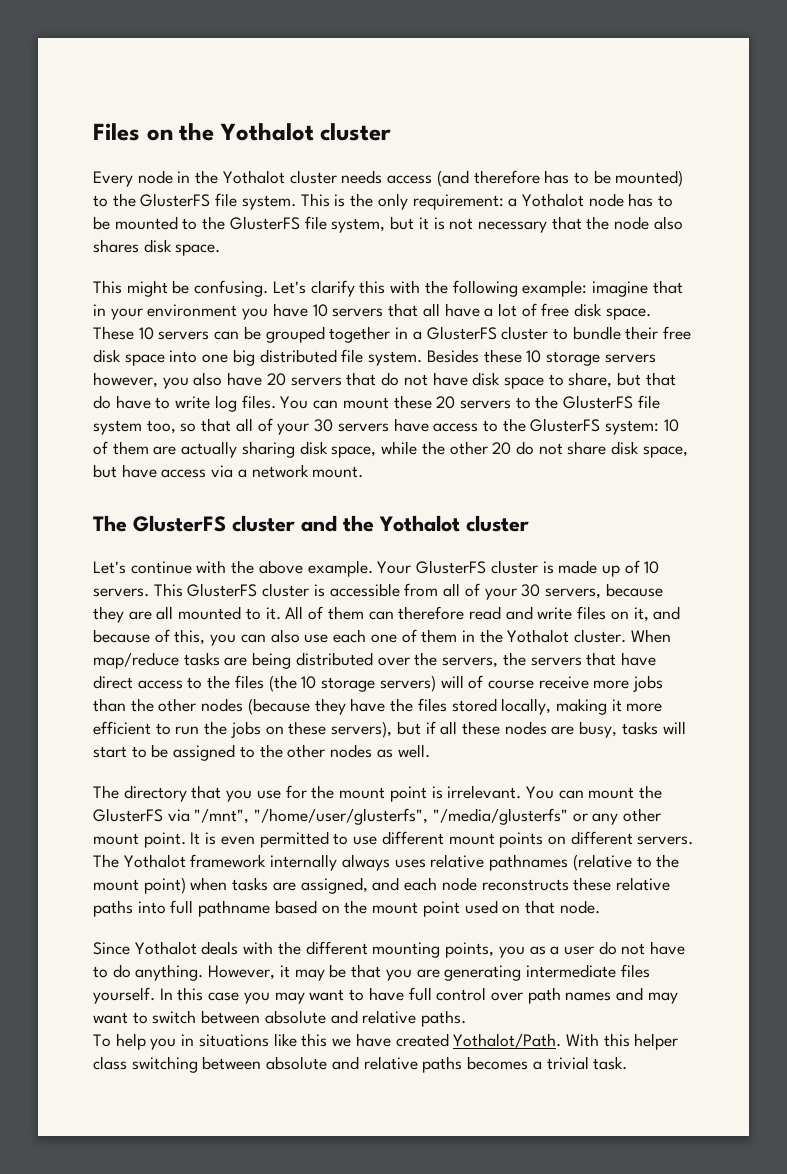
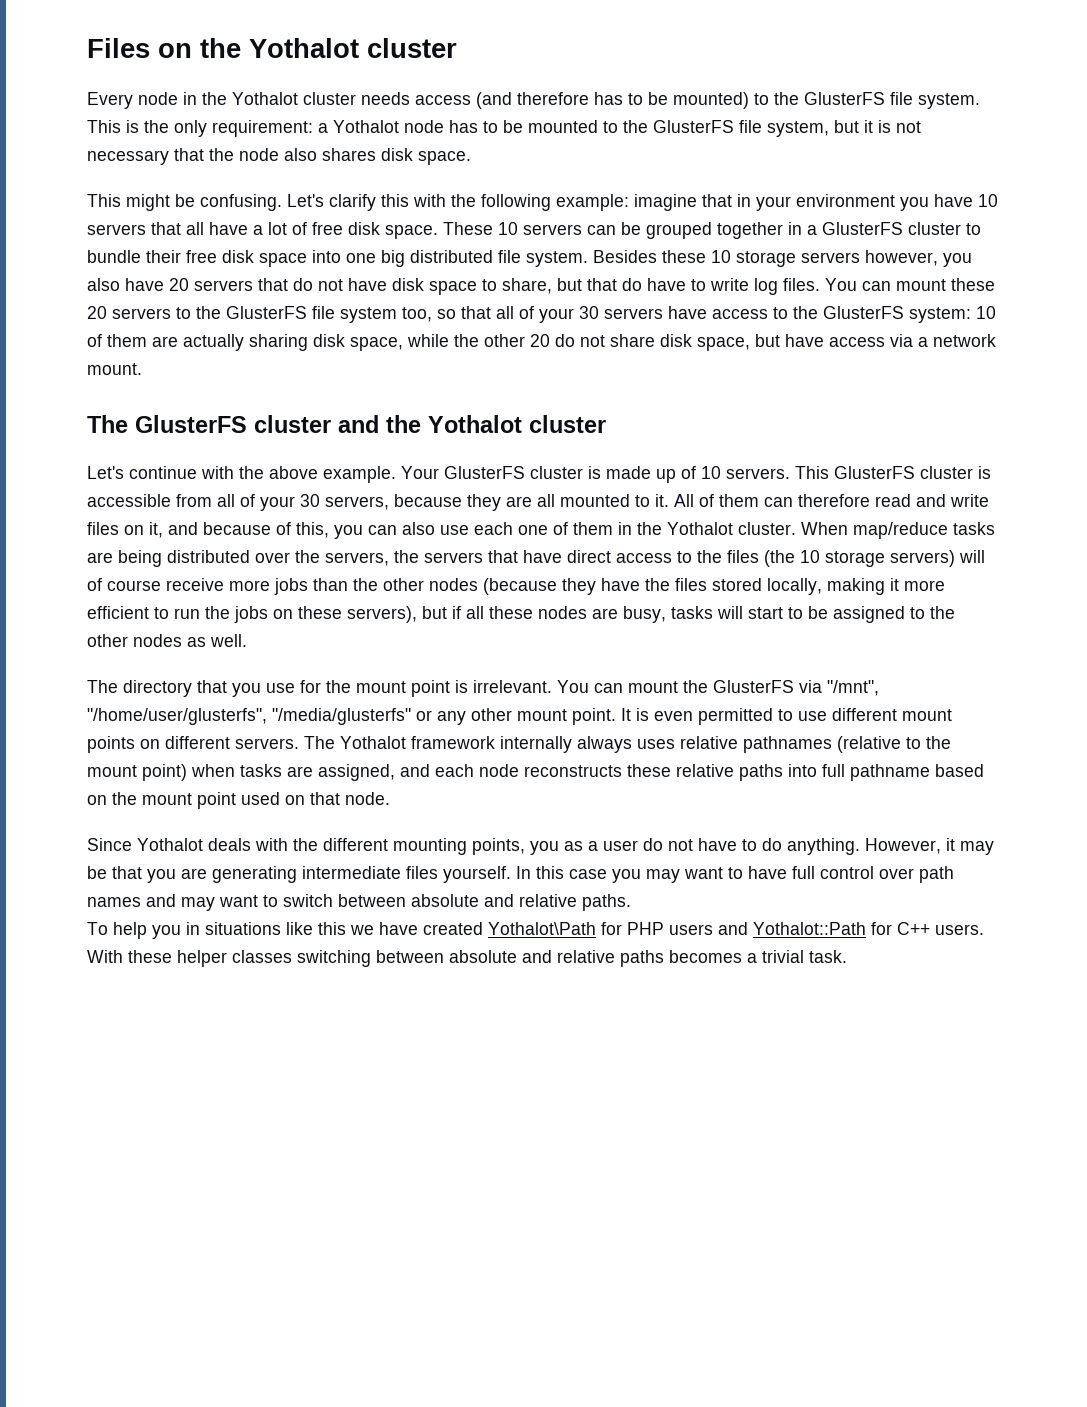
[453,1033,679,1050] [93,1056,127,1070] Yothalot/Path. With this helper class -> [488,922,984,935] [87,950,292,967] Yothalot\Path for PHP users and Yothalot::Path for C++ users. With these helper classes

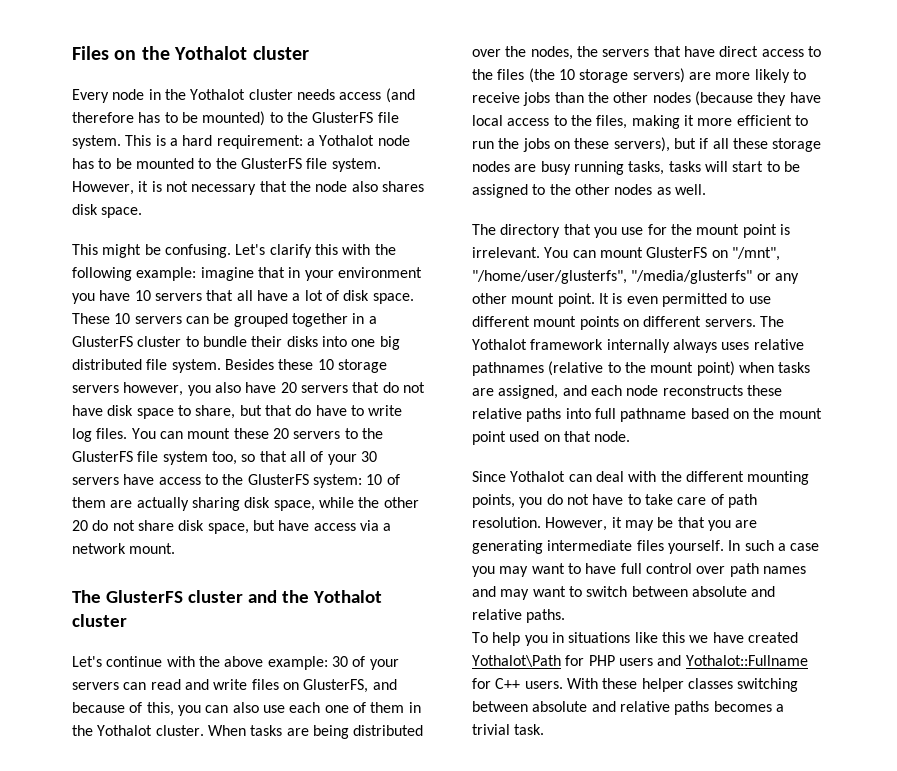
[144,120,207,137] the only -> [169,135,213,146] a hard
[767,120,859,137] system, but -> [331,158,381,172] [72,181,134,195] system. However,
[312,222,343,235] free -> (339, 295) none
[186,250,307,267] free disk space -> [286,336,318,347] disks
[323,466,991,483] [87,494,870,511] example. Your GlusterFS cluster is made up of 10 servers. This GlusterFS cluster is accessible from all of your 30 servers, because they are all mounted to it. All of them can therefore -> [267,656,399,670] [72,682,147,690] example: 30 of your servers can
[149,522,163,538] it, -> [303,679,369,693] GlusterFS,
[853,522,948,539] map/reduce -> (246, 730) none
[325,552,389,566] servers, -> [530,46,573,60] nodes,
[959,550,985,563] [87,578,270,591] will of course receive more -> [688,69,806,83] [472,92,520,103] are more likely to receive
[645,578,822,595] the files stored locally, -> [472,115,628,129] local access to the files,
(533, 612) none -> [772,138,822,152] storage
[623,606,666,623] busy, -> [540,161,665,175] busy running tasks,
[683,680,822,693] the GlusterFS via -> [646,247,728,258] GlusterFS on
[208,838,251,851] deals -> [568,471,624,482] can deal
[564,840,638,851] as a user -> (543, 502) none
[762,838,860,855] do anything. -> [644,494,757,508] [472,517,541,528] take care of path resolution.
[536,866,564,879] this -> [744,540,786,551] such a
[753,922,866,935] Yothalot::Path -> [685,655,808,666] Yothalot::Fullname

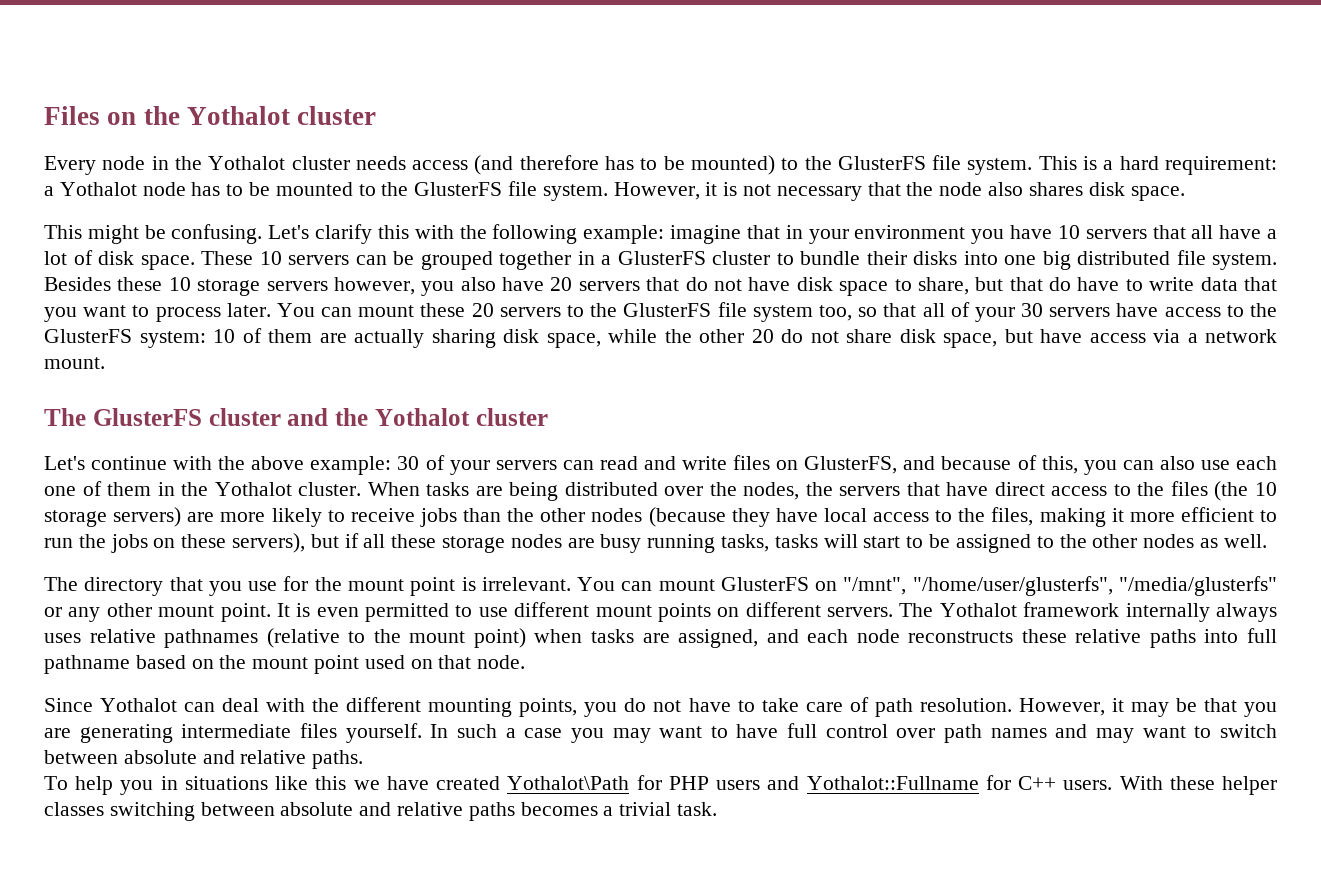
[72,428,128,442] log files. -> [1200,277,1277,291] [44,303,271,322] data that you want to process later.

